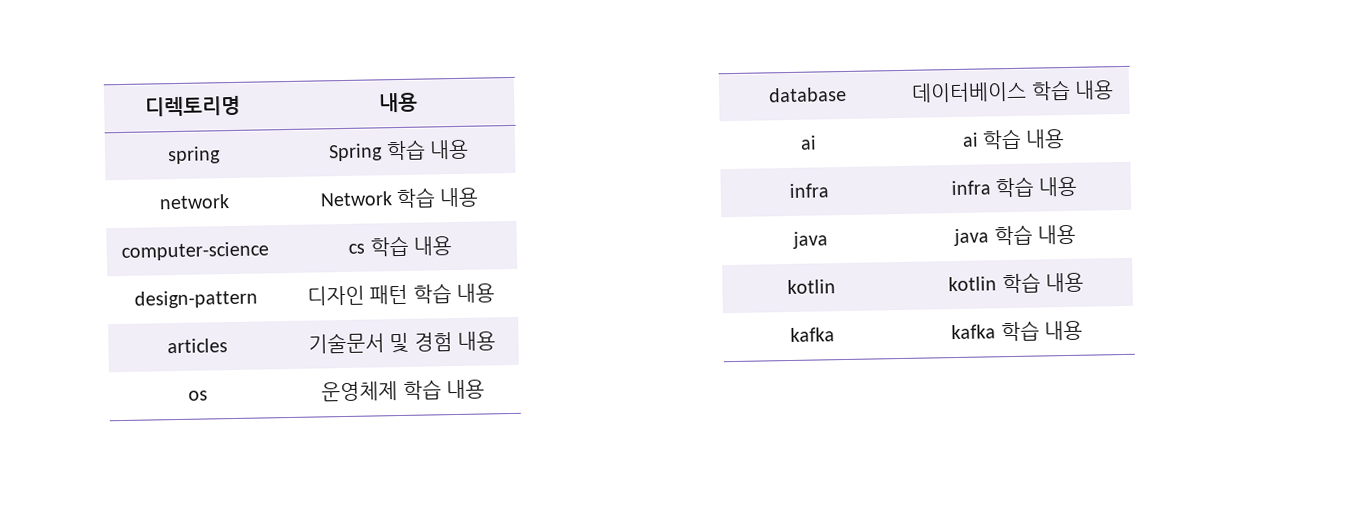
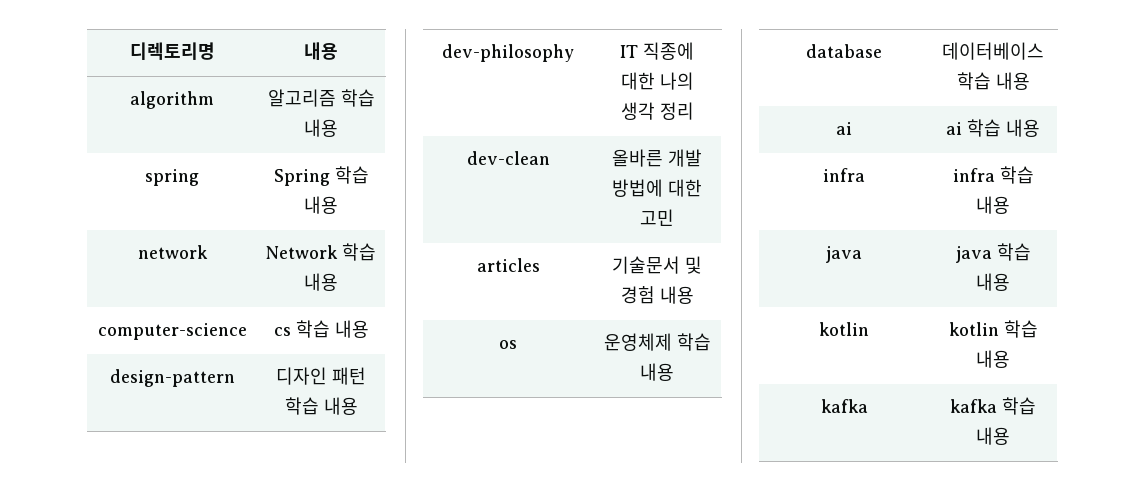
(418, 102) none -> [130,91,214,109] [267,89,375,107] [304,119,338,137] // algorithm | 알고리즘 학습 내용
(496, 293) none -> [442,44,574,62] [620,42,694,60] [620,72,694,90] [620,102,694,120] [466,151,550,165] [612,149,702,167] [612,179,702,197] [640,209,674,226] // dev-philosophy | IT 직종에 대한 나의 생각 정리 // dev-clean | 올바른 개발 방법에 대한 고민

